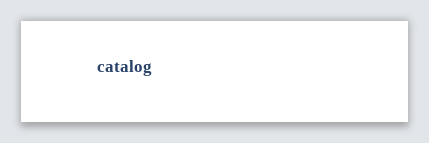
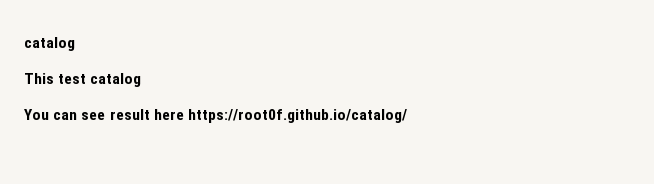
[97,60,152,76] catalog -> [24,37,75,51] [24,73,142,87] [24,109,407,123] catalog // This test catalog // You can see result here https://root0f.github.io/catalog/

